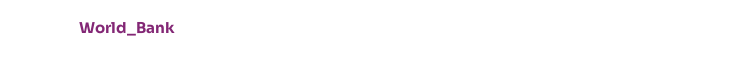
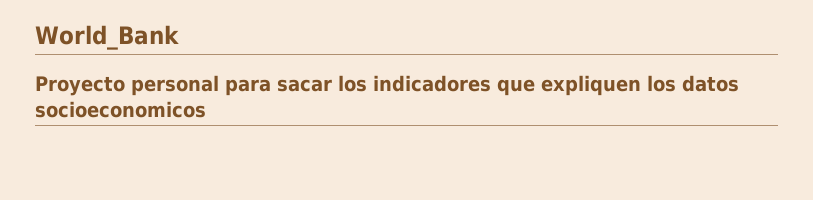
(175, 28) none -> [35,75,739,96] [35,101,206,118] // Proyecto personal para sacar los indicadores que expliquen los datos socioeconomicos

